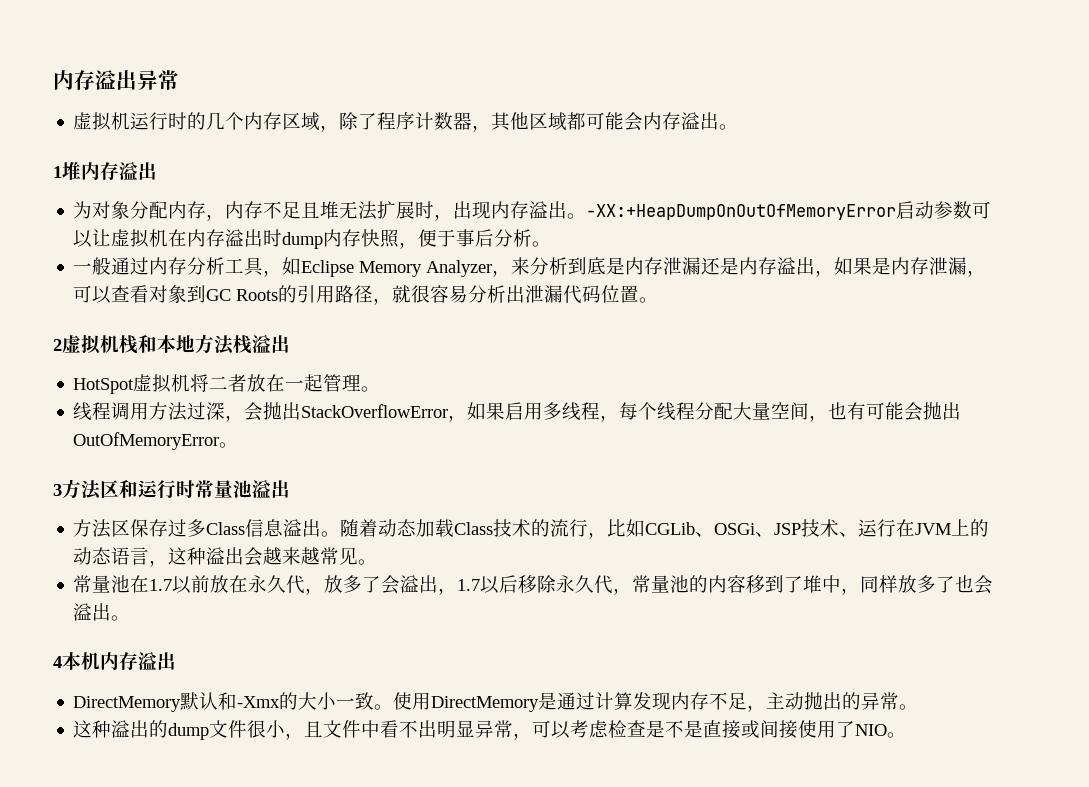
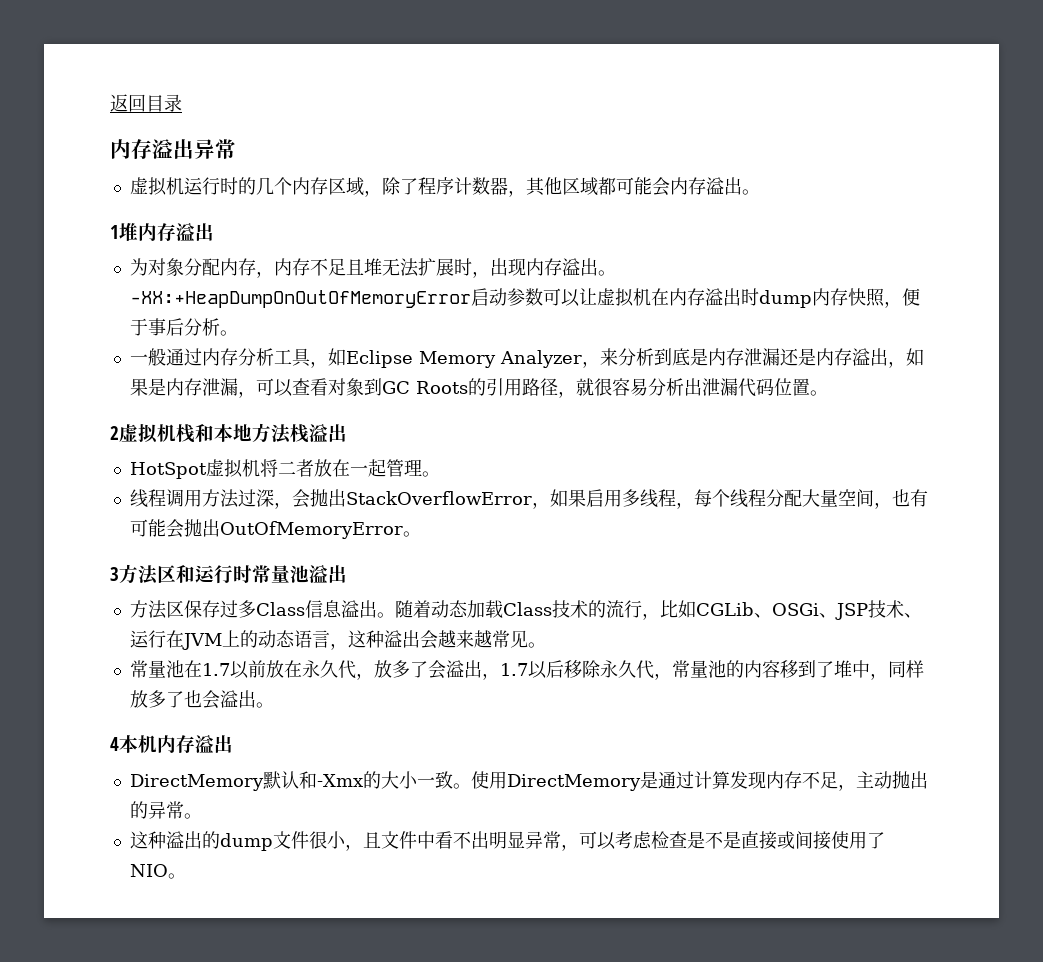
(53, 80) none -> [110,94,182,112] 返回目录 //

